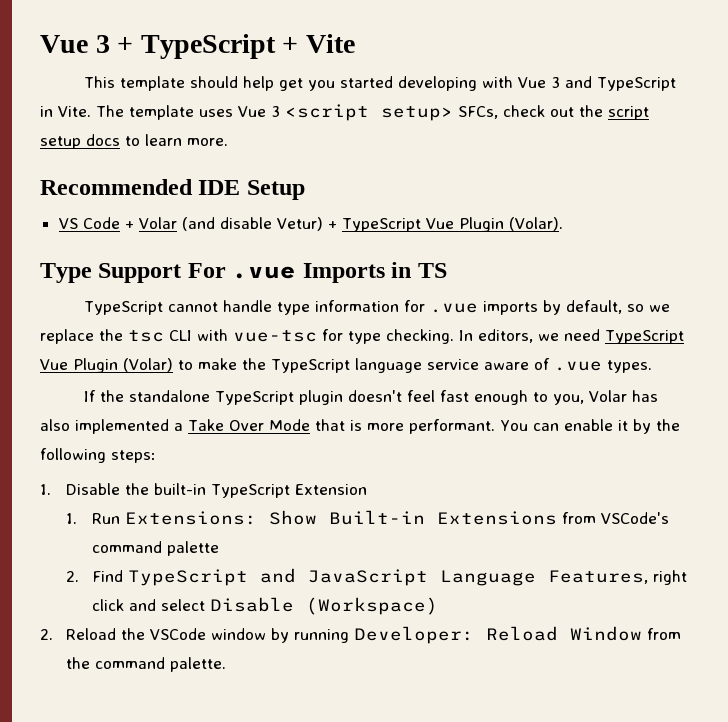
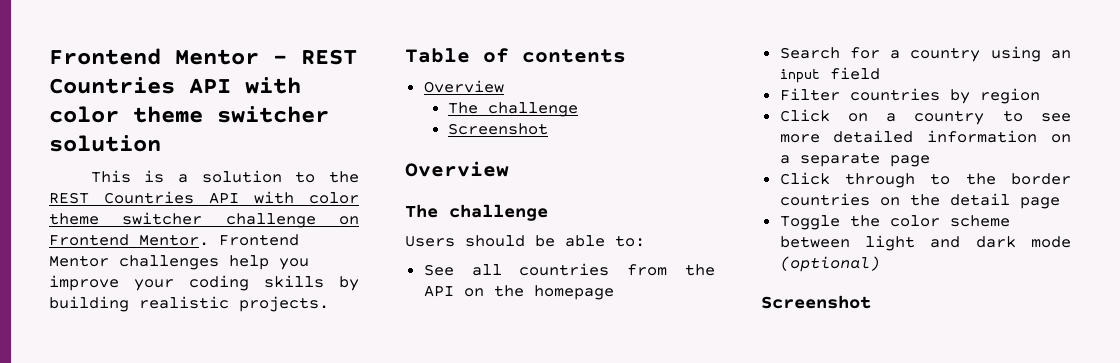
[40,34,355,59] [83,76,676,91] [40,104,649,121] [40,134,228,149] [40,179,305,200] [58,217,563,232] [40,262,447,283] [83,300,670,315] [40,329,684,344] [40,358,652,373] [83,390,658,405] [40,419,680,434] [40,448,156,463] [40,483,367,498] [65,510,669,525] [91,541,219,556] [65,568,687,586] [91,597,438,615] [40,626,681,644] [65,657,226,672] Vue 3 + TypeScript + Vite // This template should help get you started developing with Vue 3 and TypeScript in Vite. The template uses Vue 3 <script setup> SFCs, check out the script setup docs to learn more. // Recommended IDE Setup // VS Code + Volar (and disable Vetur) + TypeScript Vue Plugin (Volar). // Type Support For .vue Imports in TS // TypeScript cannot handle type information for .vue imports by default, so we replace the tsc CLI with vue-tsc for type checking. In editors, we need TypeScript Vue Plugin (Volar) to make the TypeScript language service aware of .vue types. // If the standalone TypeScript plugin doesn't feel fast enough to you, Volar has also implemented a Take Over Mode that is more performant. You can enable it by the following steps: // 1. Disable the built-in TypeScript Extension // 1. Run Extensions: Show Built-in Extensions from VSCode's command palette // 2. Find TypeScript and JavaScript Language Features, right click and select Disable (Workspace) // 2. Reload the VSCode window by running Developer: Reload Window from the command palette. -> [49,48,357,65] [49,77,301,94] [49,106,329,123] [49,135,161,152] [90,170,359,183] [49,191,359,204] [49,212,359,228] [49,234,299,246] [49,255,309,270] [49,275,359,291] [49,296,329,312] [405,48,626,63] [423,80,504,93] [448,102,579,117] [448,123,549,135] [405,161,509,177] [405,204,548,221] [405,235,645,247] [423,263,715,276] [423,285,614,300] [779,46,1071,62] [779,67,880,83] [779,88,1040,104] [779,109,1071,125] [779,130,1071,143] [779,152,930,167] [779,172,1071,188] [779,193,1060,209] [779,215,1010,230] [779,235,1071,251] [779,256,880,272] [761,295,871,309] Frontend Mentor - REST Countries API with color theme switcher solution // This is a solution to the REST Countries API with color theme switcher challenge on Frontend Mentor. Frontend Mentor challenges help you improve your coding skills by building realistic projects. // Table of contents // Overview // The challenge // Screenshot // Overview // The challenge // Users should be able to: // See all countries from the API on the homepage // Search for a country using an input field // Filter countries by region // Click on a country to see more detailed information on a separate page // Click through to the border countries on the detail page // Toggle the color scheme between light and dark mode (optional) // Screenshot

